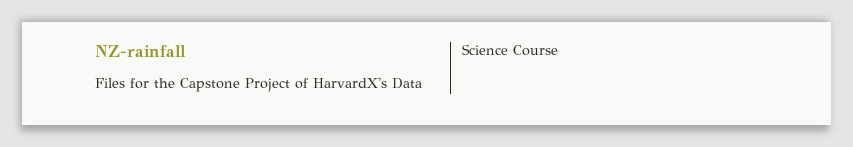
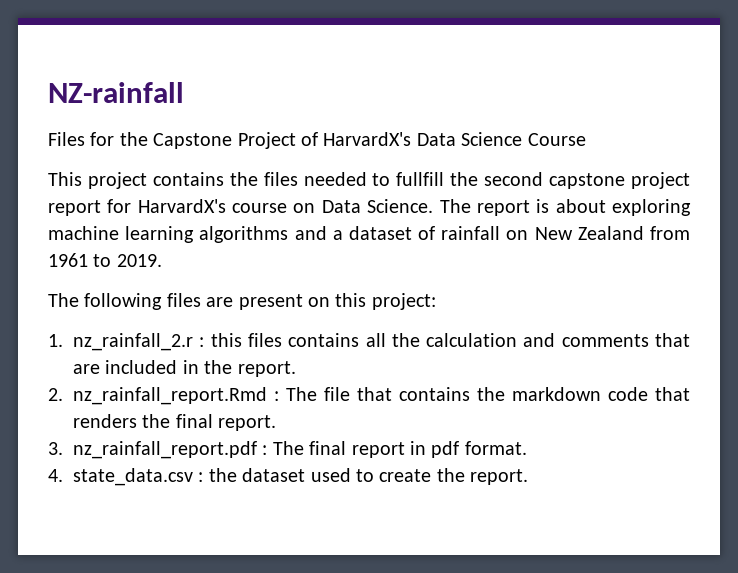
(558, 50) none -> [48,172,691,189] [48,199,692,216] [48,226,690,243] [48,253,162,267] [48,293,436,310] [48,333,690,351] [73,360,296,377] [48,387,690,405] [73,414,277,431] [48,441,527,459] [48,468,529,486] // This project contains the files needed to fullfill the second capstone project report for HarvardX's course on Data Science. The report is about exploring machine learning algorithms and a dataset of rainfall on New Zealand from 1961 to 2019. // The following files are present on this project: // 1. nz_rainfall_2.r : this files contains all the calculation and comments that are included in the report. // 2. nz_rainfall_report.Rmd : The file that contains the markdown code that renders the final report. // 3. nz_rainfall_report.pdf : The final report in pdf format. // 4. state_data.csv : the dataset used to create the report.

